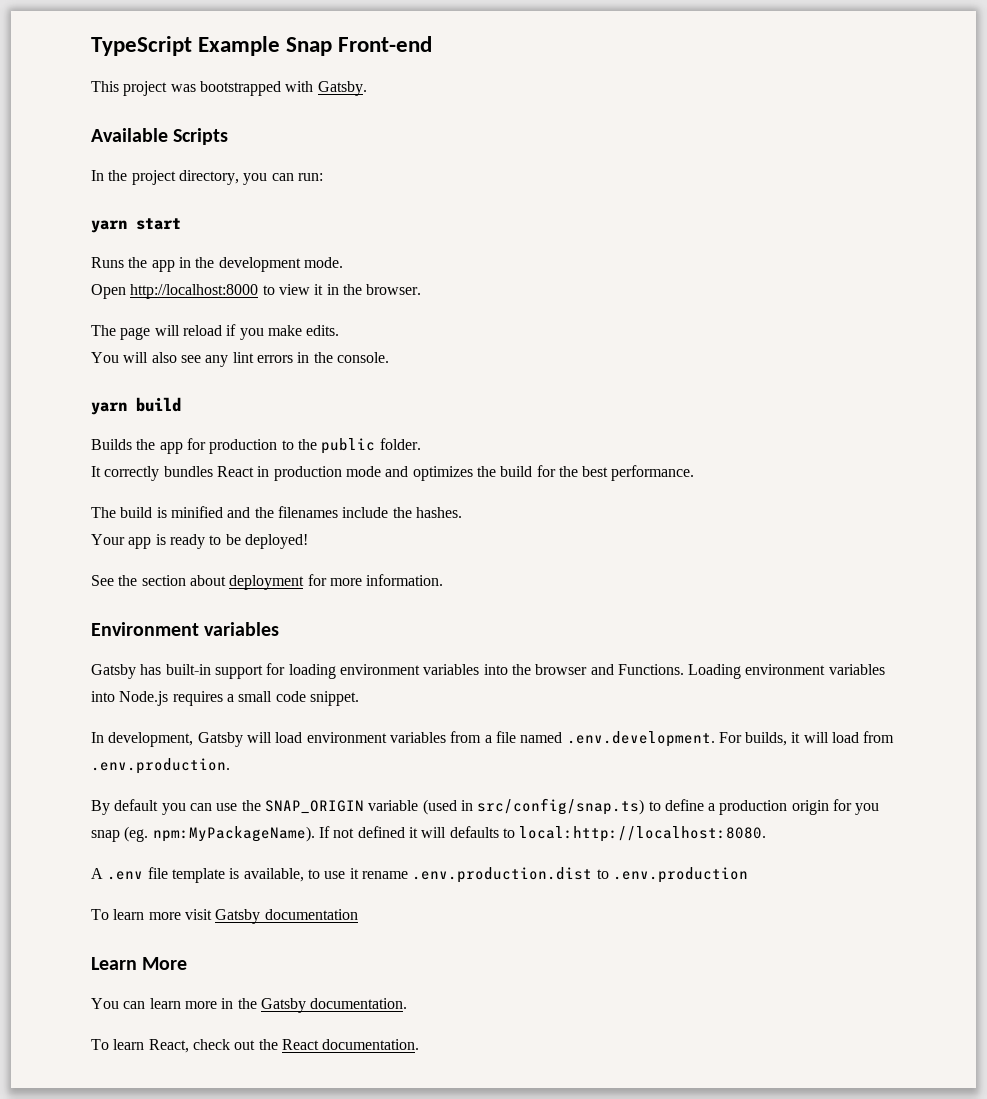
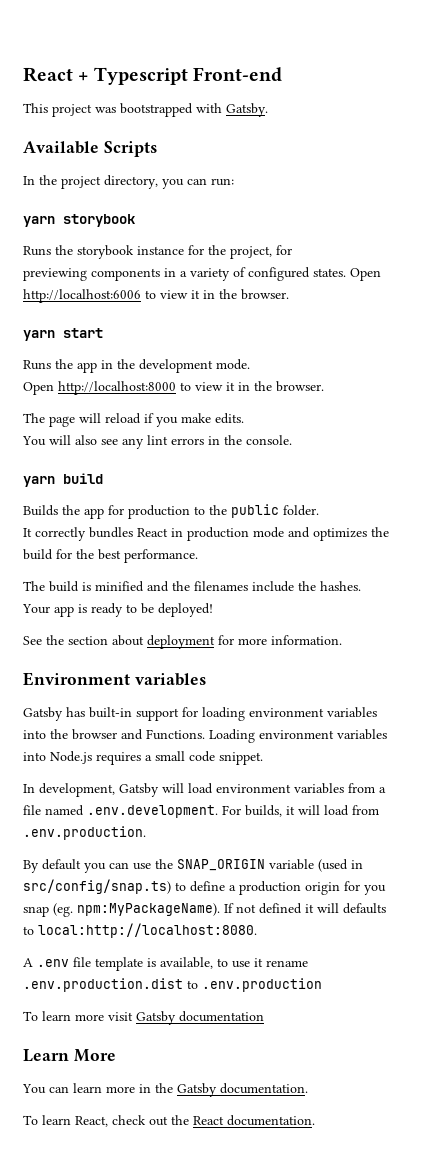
[91,36,333,56] TypeScript Example Snap -> [23,67,188,85] React + Typescript
(323, 177) none -> [23,214,135,227] [23,245,292,259] [23,267,381,281] [23,289,289,303] // yarn storybook // Runs the storybook instance for the project, for // previewing components in a variety of configured states. Open http://localhost:6006 to view it in the browser.

